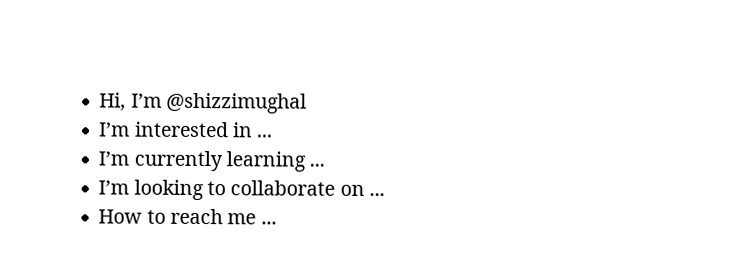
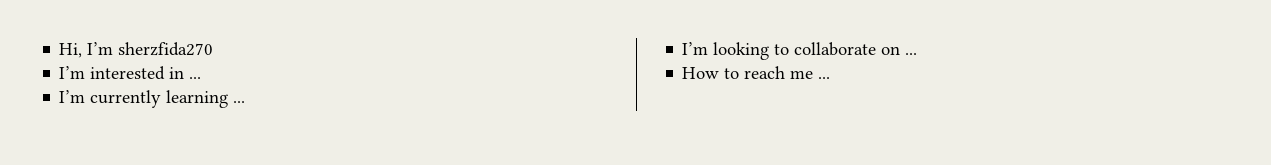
[165,92,307,114] @shizzimughal -> [118,42,214,56] sherzfida270

